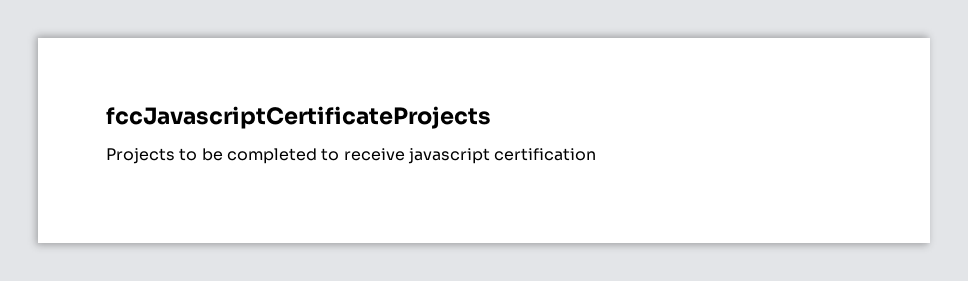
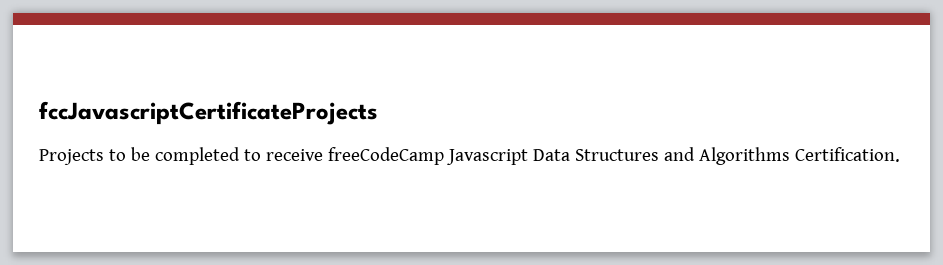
[407,148,597,164] javascript certification -> [327,147,900,165] freeCodeCamp Javascript Data Structures and Algorithms Certification.

